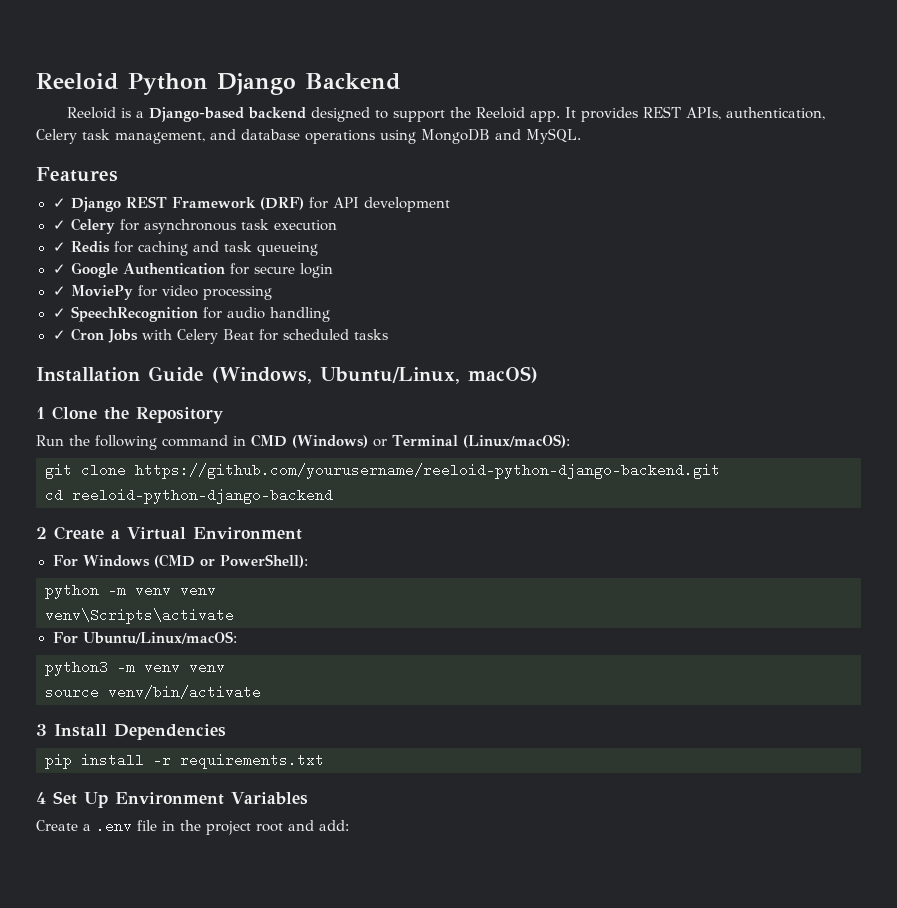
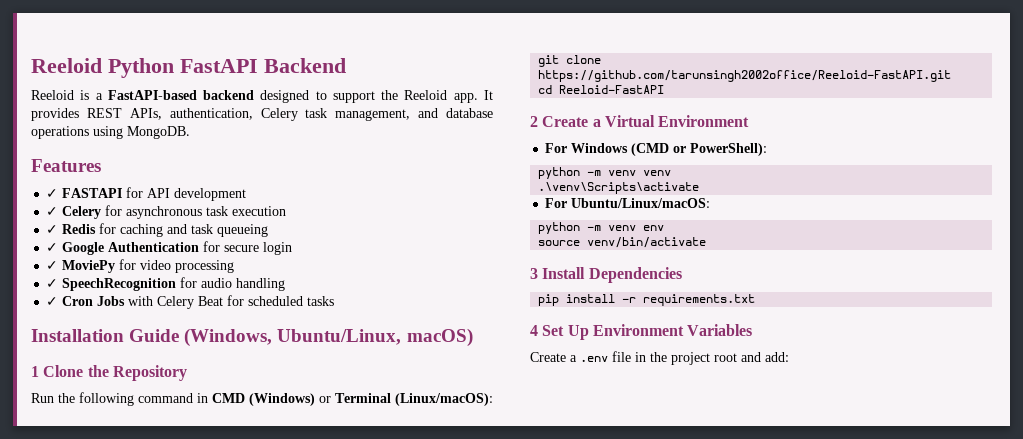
[217,73,296,95] Django -> [180,59,258,73] FastAPI
[149,107,245,122] Django-based -> [107,90,197,100] FastAPI-based
[421,128,581,144] MongoDB and MySQL. -> [127,126,190,139] MongoDB.
[70,196,304,212] Django REST Framework (DRF) -> [62,188,123,198] FASTAPI
[135,463,720,479] https://github.com/yourusername/reeloid-python-django-backend.git -> [538,70,952,82] https://github.com/tarunsingh2002office/Reeloid-FastAPI.git
[72,488,333,504] reeloid-python-django-backend -> [559,85,665,94] Reeloid-FastAPI
[45,608,234,624] venv\Scripts\activate -> [538,182,700,194] .\venv\Scripts\activate
[45,660,225,676] python3 -m venv venv -> [538,222,665,234] python -m venv env

